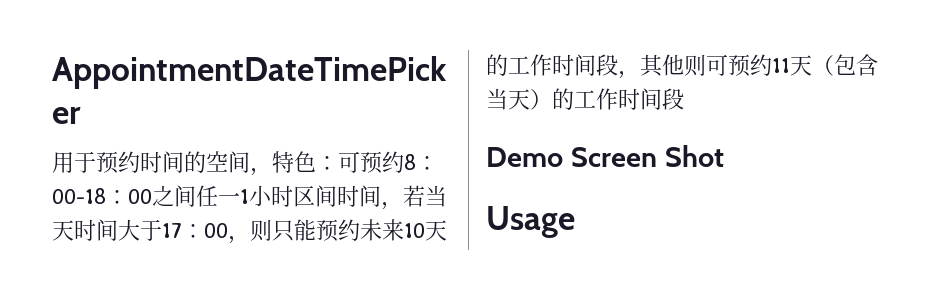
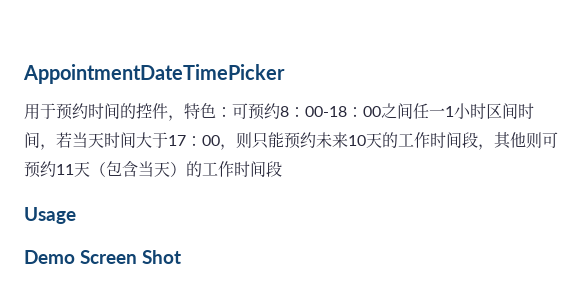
[206,151,250,173] 空间 -> [136,103,168,119] 控件
(684, 99) none -> [24,207,76,224] // Usage
[486,206,575,238] // Usage -> (181, 257) none

